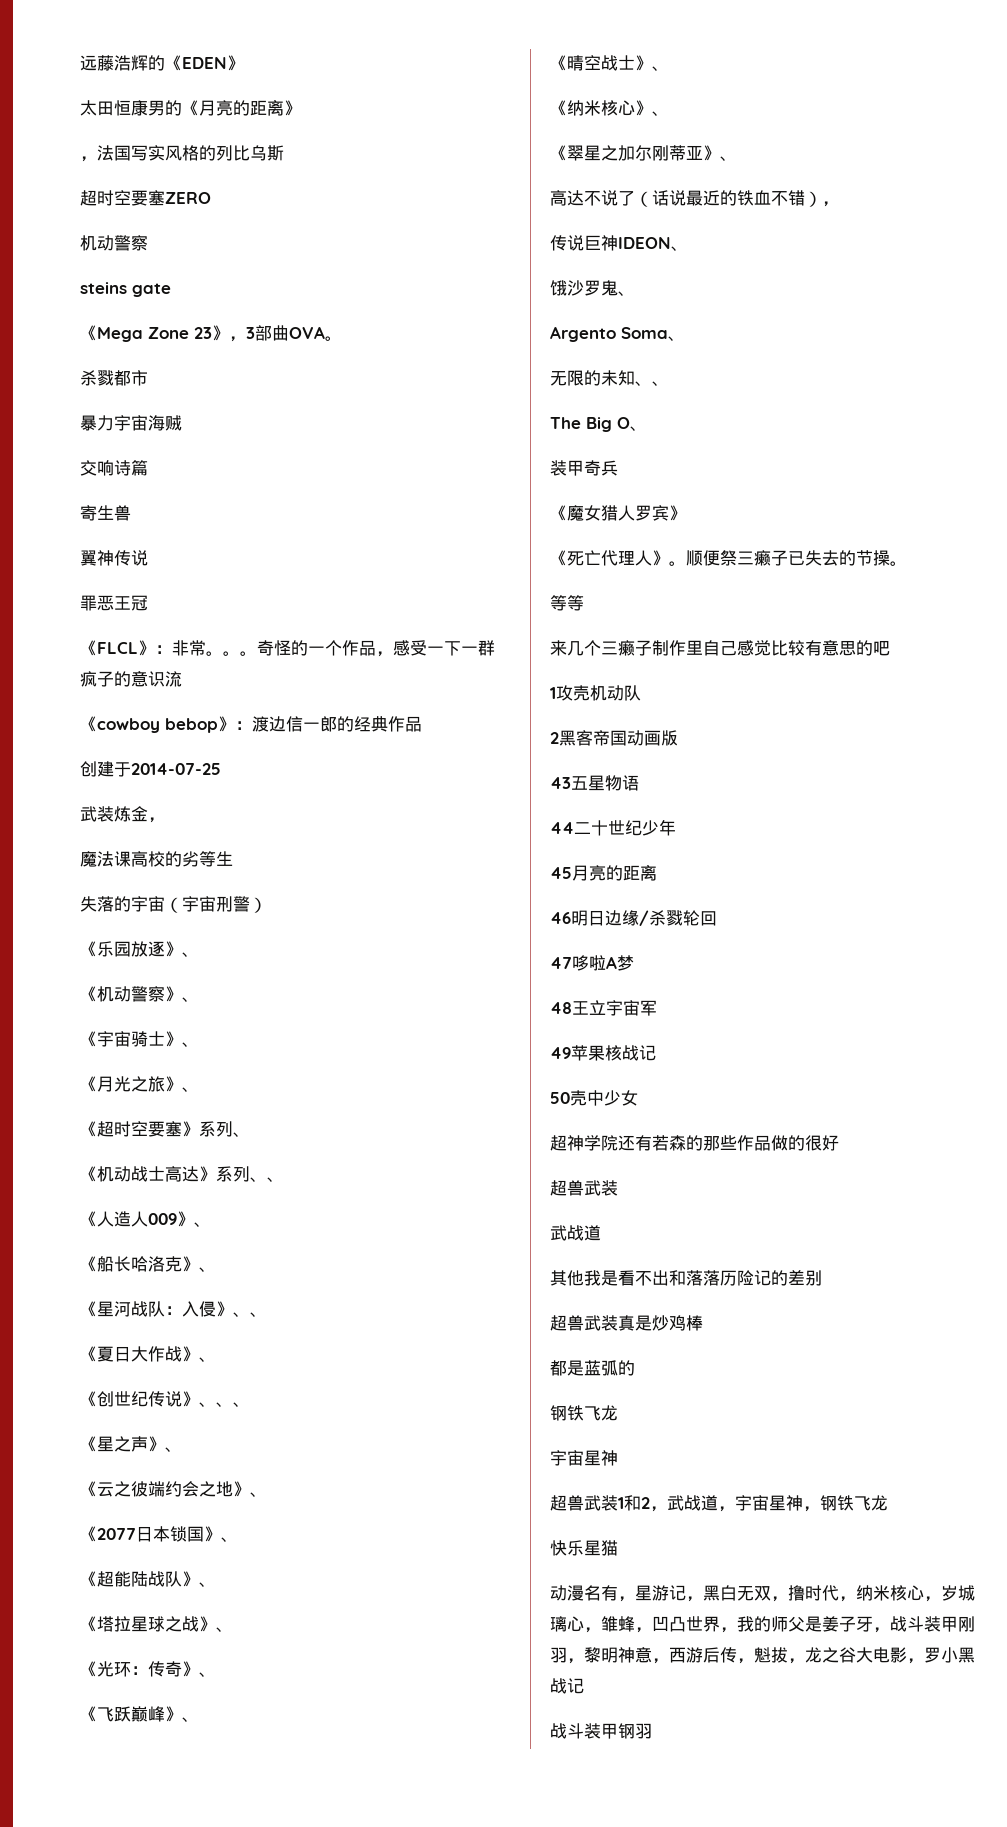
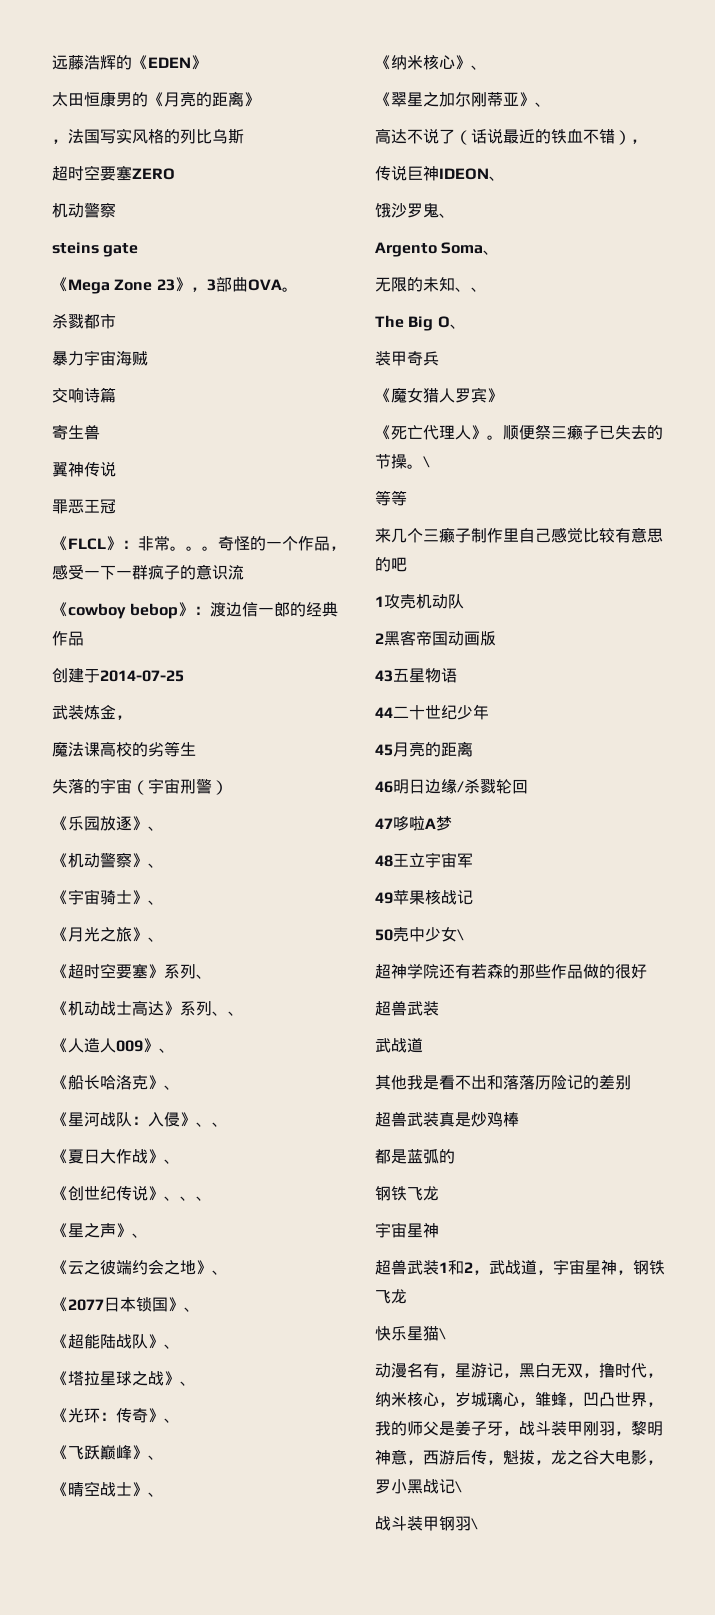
(907, 563) none -> [423,456,430,468] \
(638, 1098) none -> [457,929,464,941] \
(618, 1548) none -> [439,1328,446,1340] \
(584, 1686) none -> [455,1481,462,1493] \
(652, 1731) none -> [471,1518,478,1530] \

